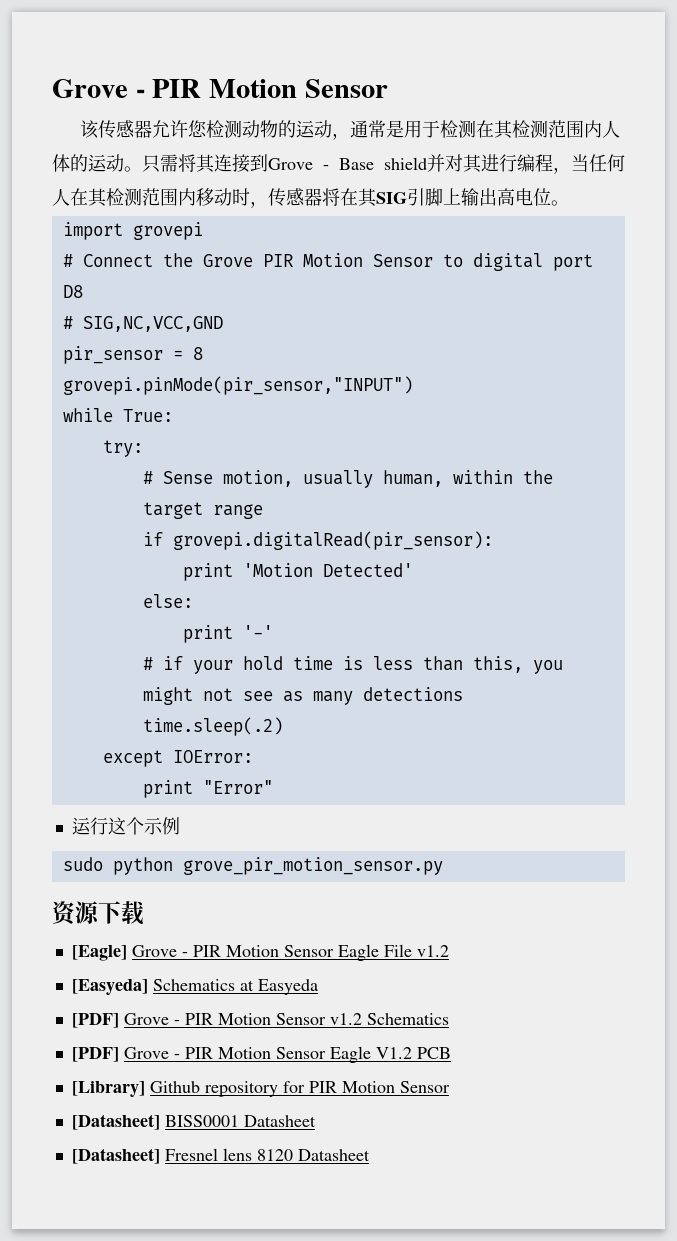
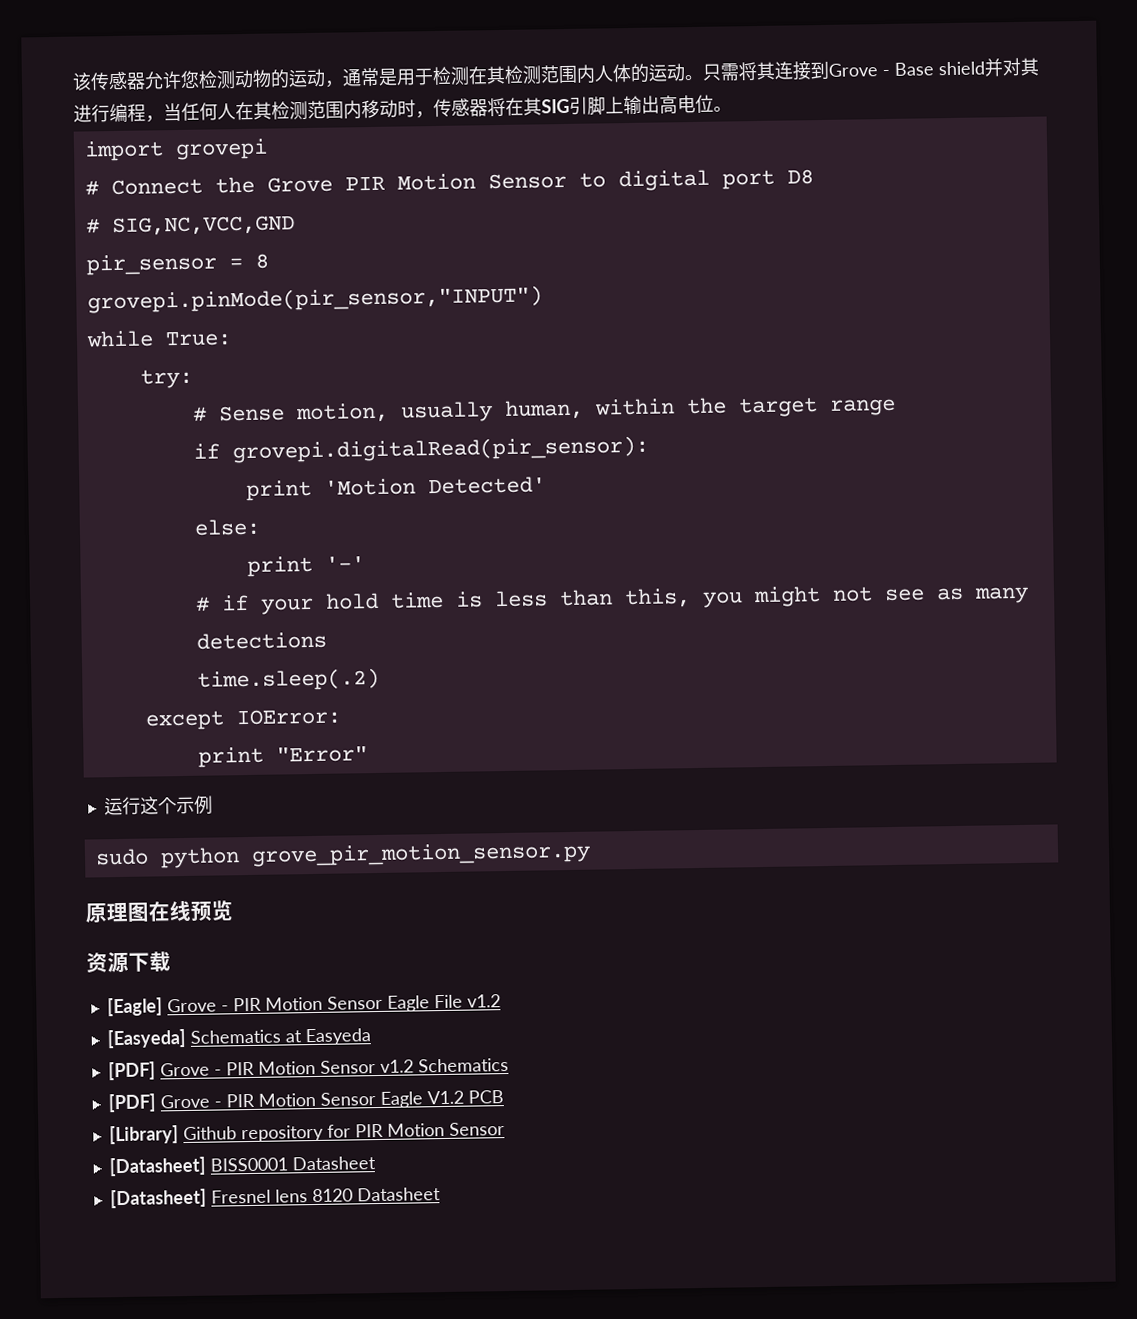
[52,79,388,98] Grove - PIR Motion Sensor // -> (72, 81) none
(443, 866) none -> [85,900,234,923] // 原理图在线预览

